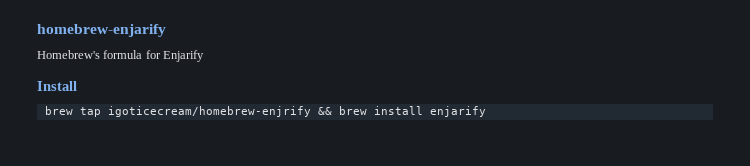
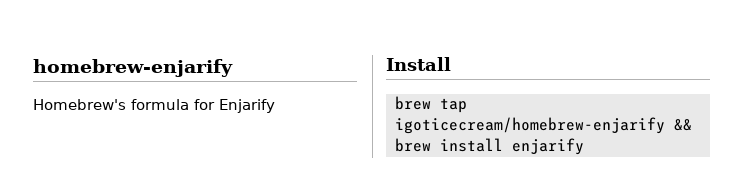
[107,106,311,117] igoticecream/homebrew-enjrify -> [395,117,665,134] igoticecream/homebrew-enjarify

